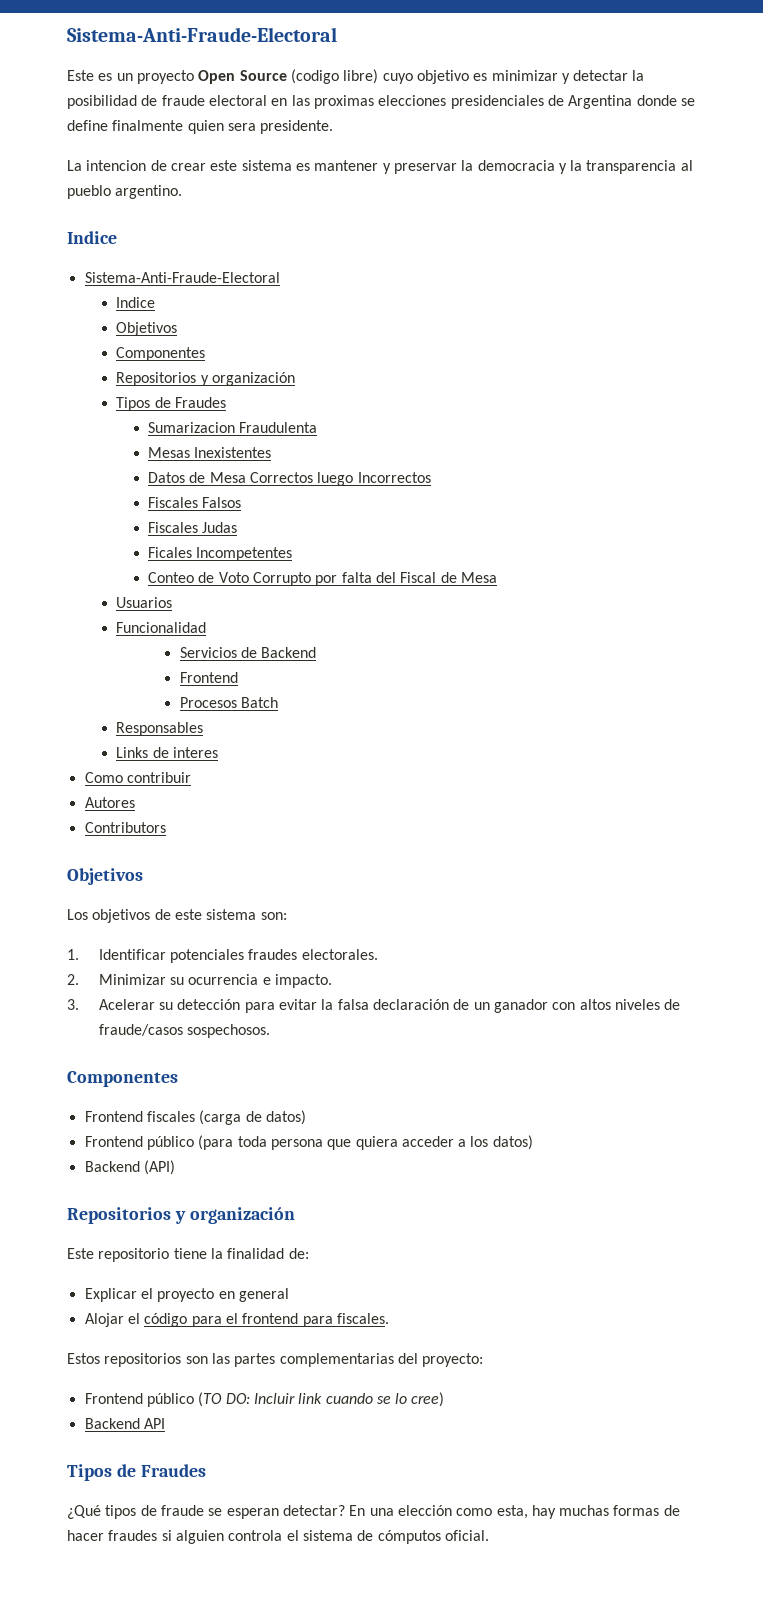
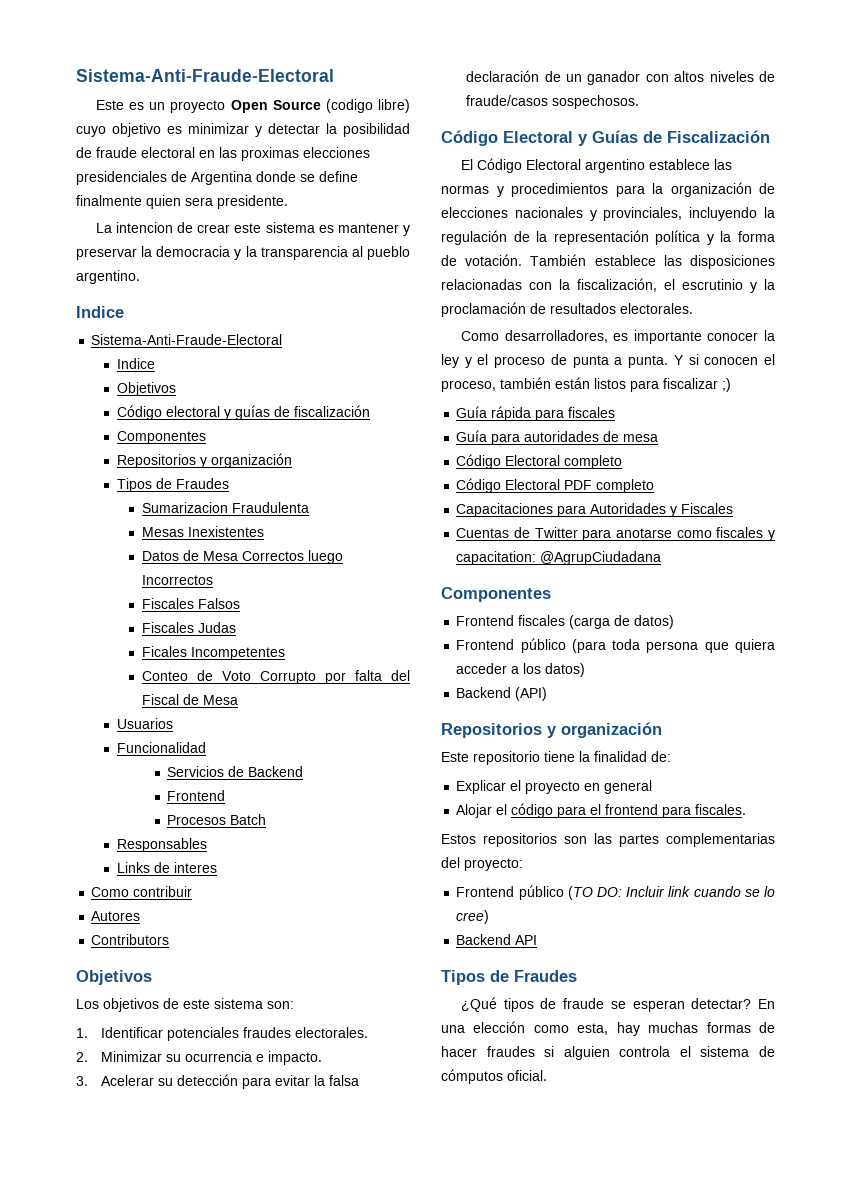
(178, 329) none -> [116,405,370,420] // Código electoral y guías de fiscalización
(271, 1031) none -> [441,130,770,146] [460,158,732,173] [441,182,775,197] [441,207,775,221] [441,230,775,245] [441,254,775,269] [441,278,775,293] [441,302,693,317] [460,330,775,344] [441,354,775,368] [441,377,731,392] [456,406,616,421] [456,430,659,445] [456,454,623,469] [456,478,655,493] [456,503,734,517] [456,527,775,541] [456,551,662,565] // Código Electoral y Guías de Fiscalización // El Código Electoral argentino establece las normas y procedimientos para la organización de elecciones nacionales y provinciales, incluyendo la regulación de la representación política y la forma de votación. También establece las disposiciones relacionadas con la fiscalización, el escrutinio y la proclamación de resultados electorales. // Como desarrolladores, es importante conocer la ley y el proceso de punta a punta. Y si conocen el proceso, también están listos para fiscalizar ;) // Guía rápida para fiscales // Guía para autoridades de mesa // Código Electoral completo // Código Electoral PDF completo // Capacitaciones para Autoridades y Fiscales // Cuentas de Twitter para anotarse como fiscales y capacitation: @AgrupCiudadana

